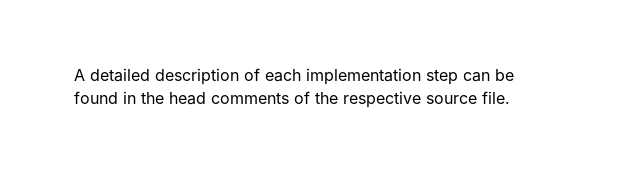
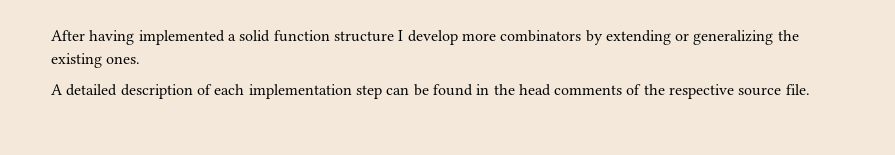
(74, 75) none -> [51,30,799,45] [51,53,141,68] After having implemented a solid function structure I develop more combinators by extending or generalizing the existing ones. //

